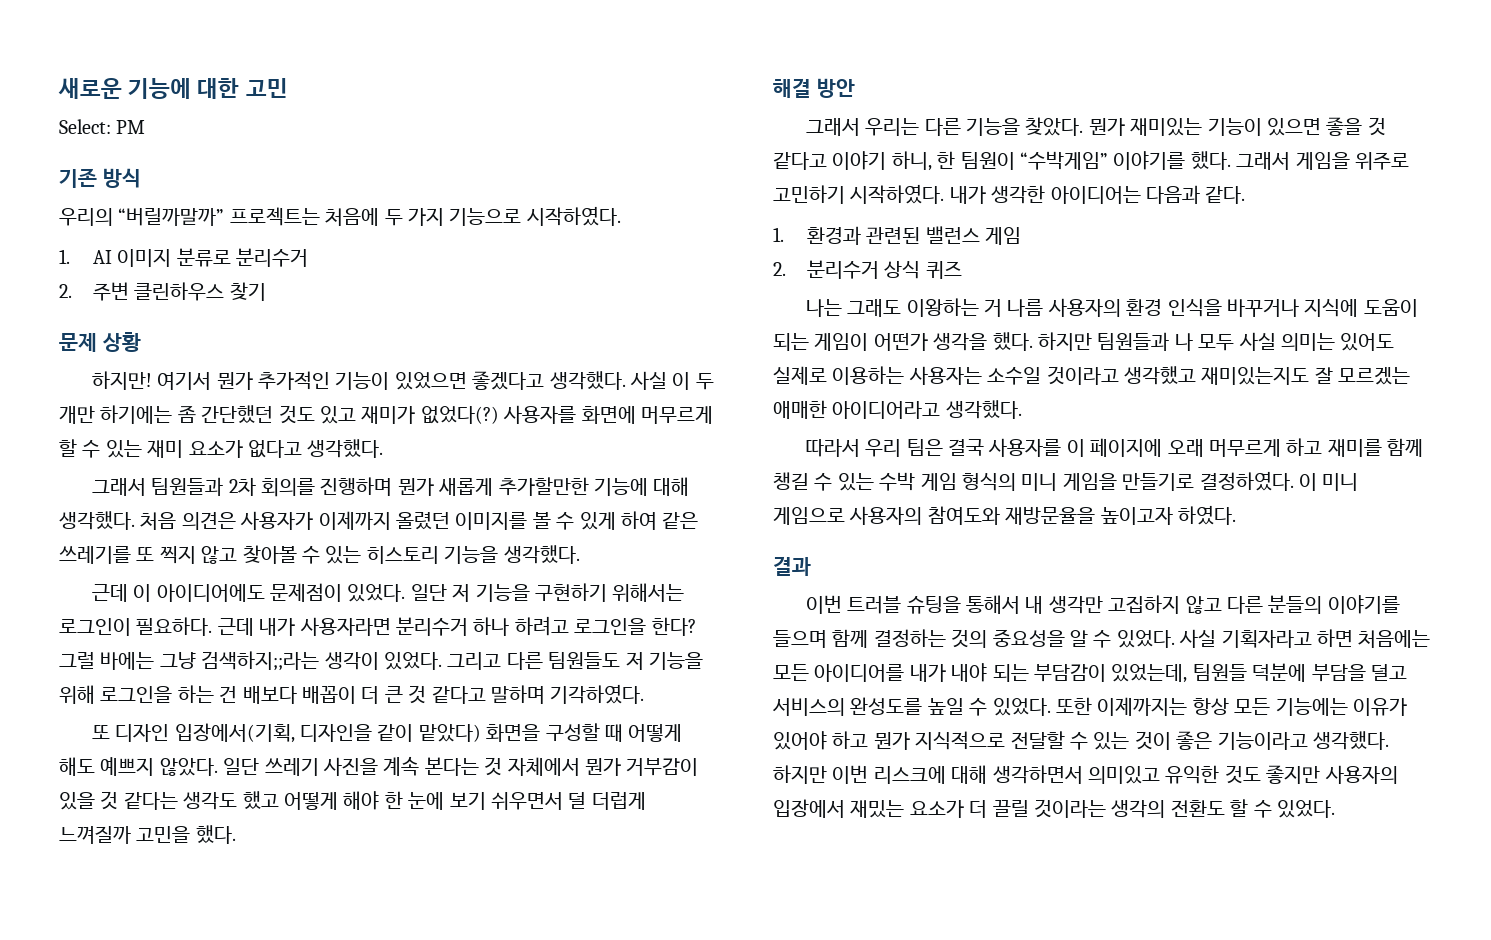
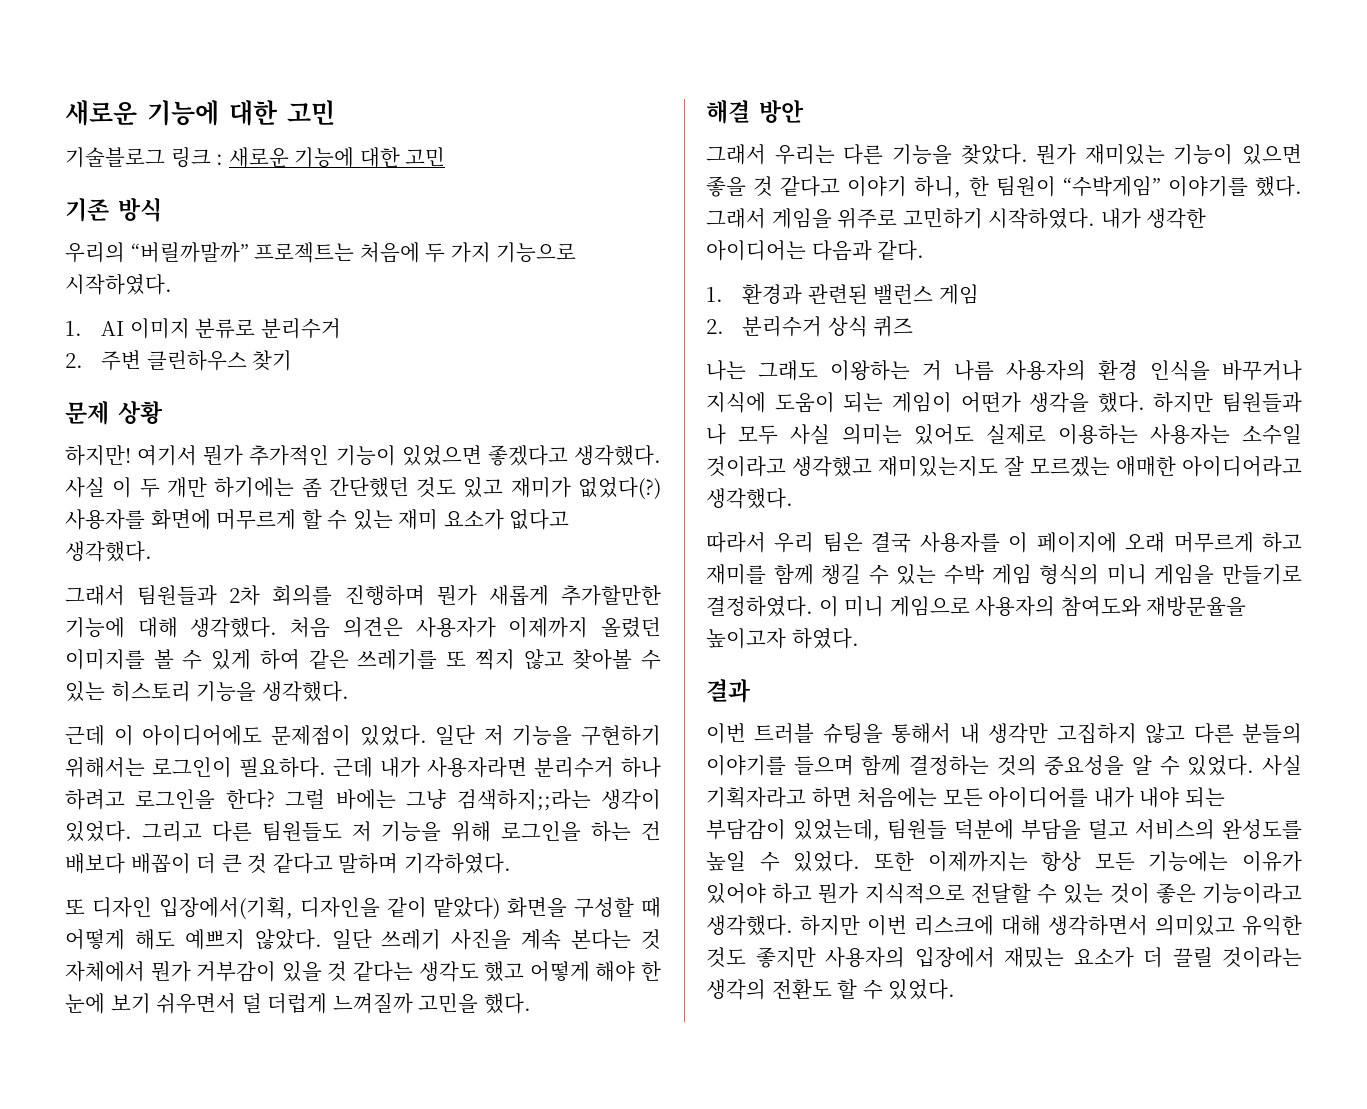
[58,78,288,99] [59,119,146,134] 새로운 기능에 대한 고민 // Select: PM -> [65,100,335,126] [65,147,446,168] 새로운 기능에 대한 고민 // 기술블로그 링크 : 새로운 기능에 대한 고민

